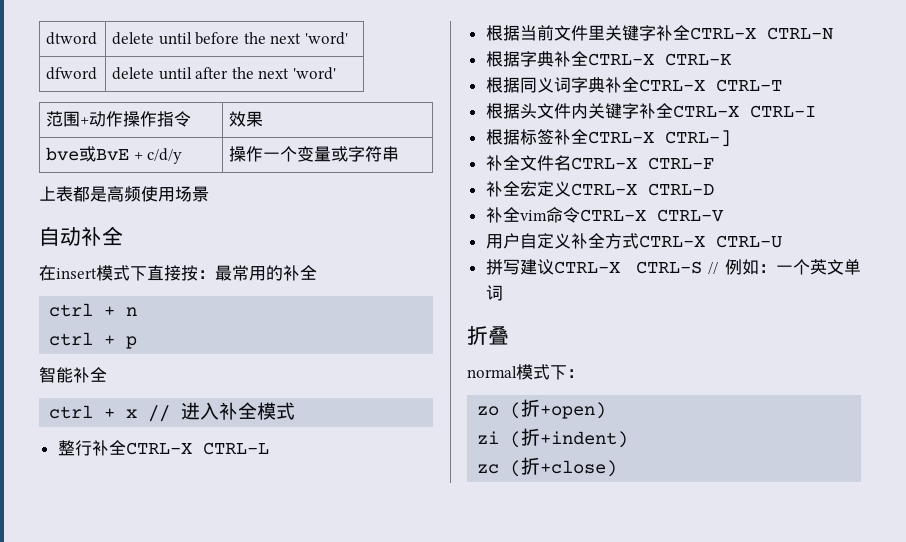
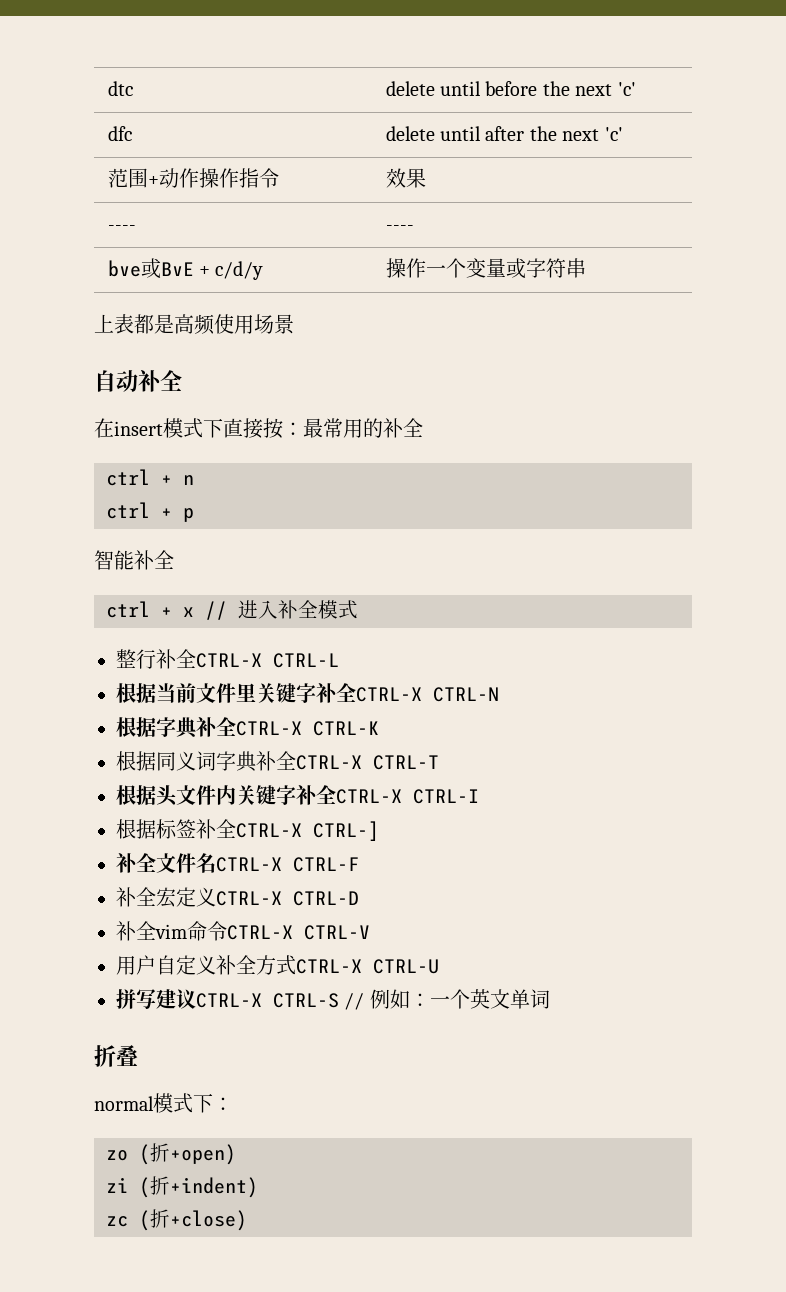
[46,32,98,45] dtword -> [107,81,133,96] dtc
[305,32,349,45] [46,67,98,80] 'word' // dfword -> [617,82,636,96] [107,126,132,141] 'c' // dfc
[293,67,337,80] 'word' -> [604,127,623,141] 'c'
(264, 119) none -> [107,225,136,231] [385,225,414,231] // ---- | ----

